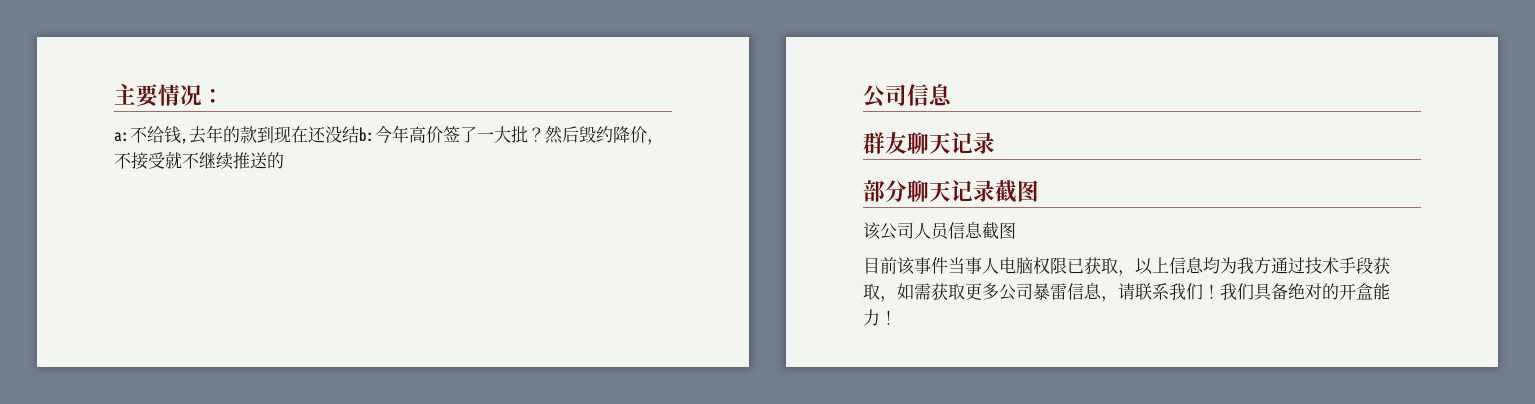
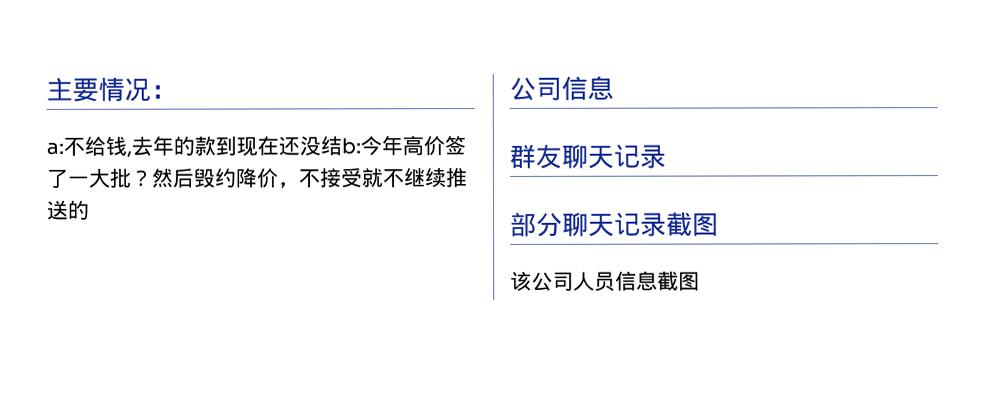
[863,257,1390,276] [863,283,1390,302] [863,309,897,326] // 目前该事件当事人电脑权限已获取，以上信息均为我方通过技术手段获取，如需获取更多公司暴雷信息，请联系我们！我们具备绝对的开盒能力！ -> (700, 281) none

